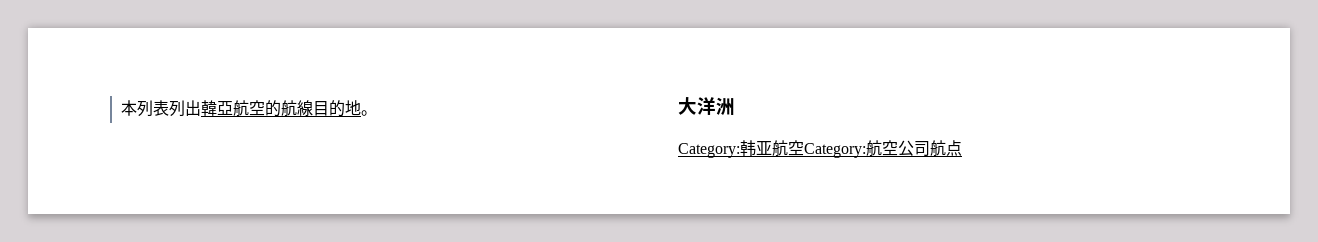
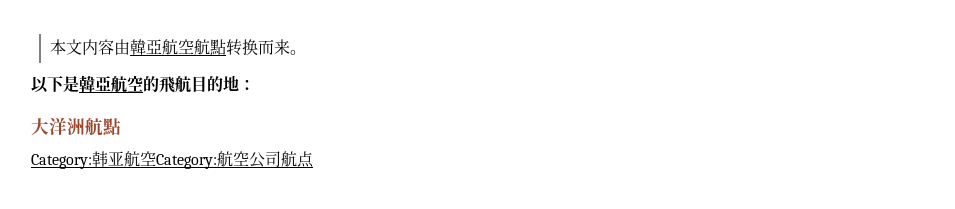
[137,100,378,117] 列表列出韓亞航空的航線目的地。 -> [66,39,307,56] [31,75,255,93] 文内容由韓亞航空航點转换而来。 // 以下是韓亞航空的飛航目的地：
(735, 106) none -> [85,118,121,136] 航點

